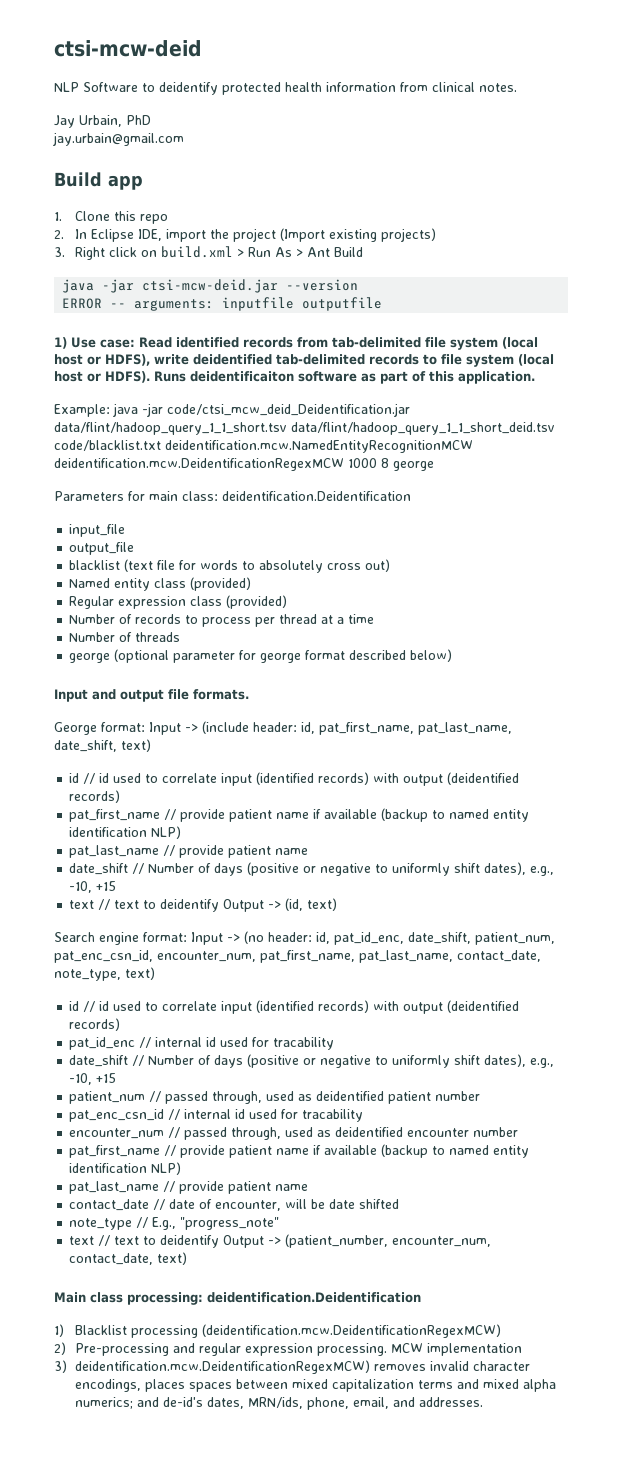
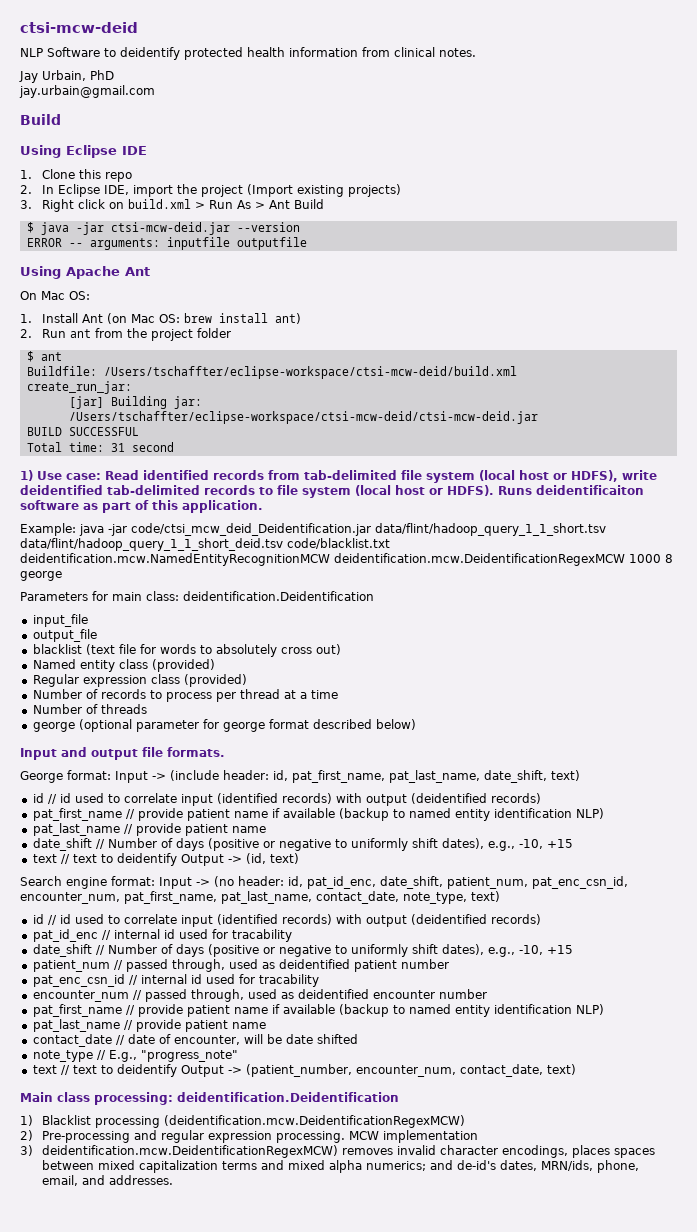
[108,175,143,190] app -> [20,145,147,158] // Using Eclipse IDE
(363, 252) none -> [26,222,34,233] $
(383, 304) none -> [20,266,150,279] [20,291,90,300] [20,313,302,324] [20,328,232,341] [26,351,62,362] [26,366,517,379] [26,381,132,394] [68,396,202,409] [68,411,538,424] [26,427,139,436] [26,442,174,452] // Using Apache Ant // On Mac OS: // 1. Install Ant (on Mac OS: brew install ant) // 2. Run ant from the project folder // $ ant // Buildfile: /Users/tschaffter/eclipse-workspace/ctsi-mcw-deid/build.xml // create_run_jar: // [jar] Building jar: /Users/tschaffter/eclipse-workspace/ctsi-mcw-deid/ctsi-mcw-deid.jar // BUILD SUCCESSFUL // Total time: 31 second

